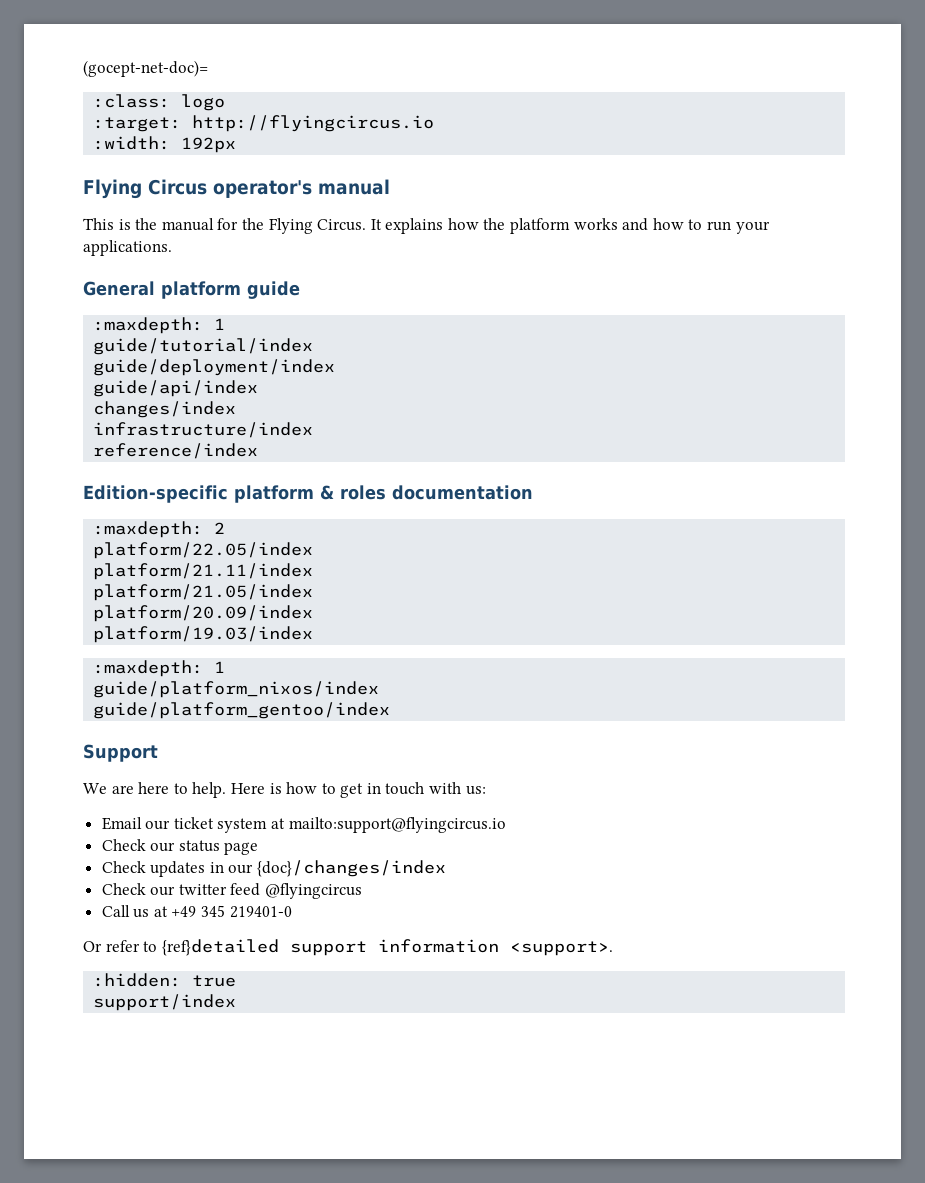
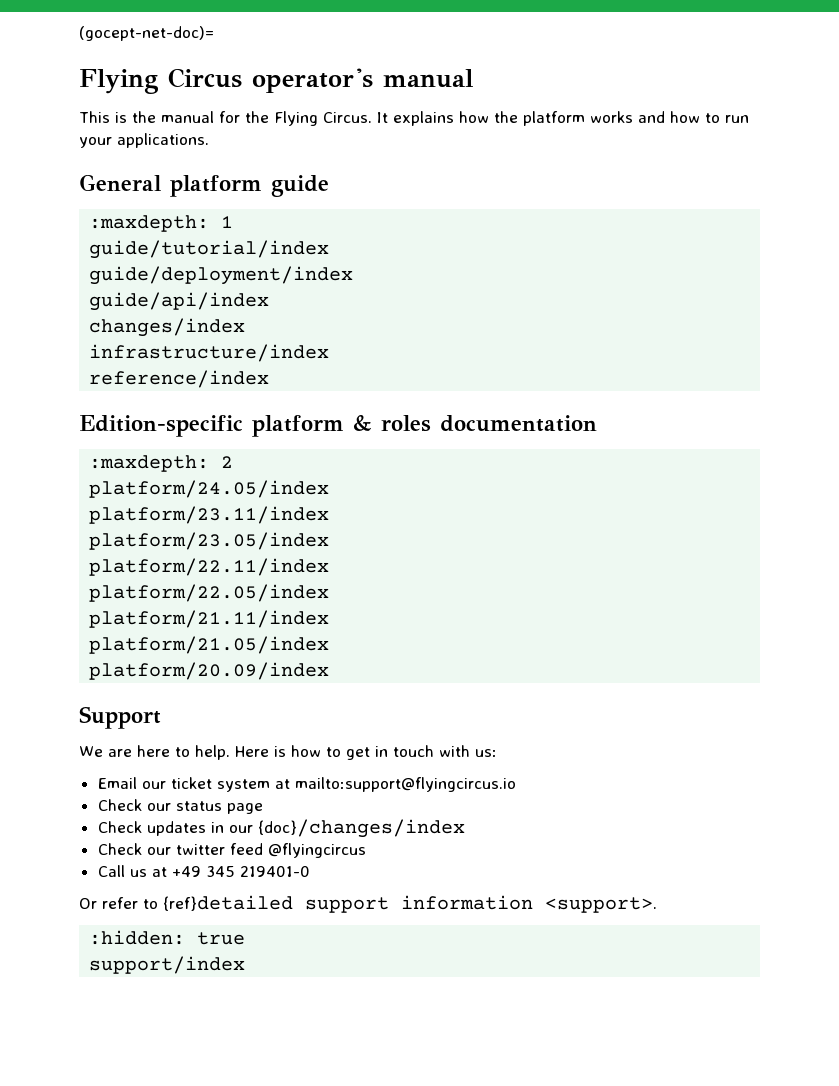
[93,94,226,111] [93,115,435,132] [93,136,237,153] // :class: logo // :target: http://flyingcircus.io // :width: 192px -> (214, 33) none
(226, 528) none -> [89,480,330,498] [89,506,330,524] [89,532,330,550] [89,558,330,576] // platform/24.05/index // platform/23.11/index // platform/23.05/index // platform/22.11/index
[93,626,314,643] [93,660,226,677] [93,681,380,698] [93,702,391,719] // platform/19.03/index // :maxdepth: 1 // guide/platform_nixos/index // guide/platform_gentoo/index -> (330, 671) none

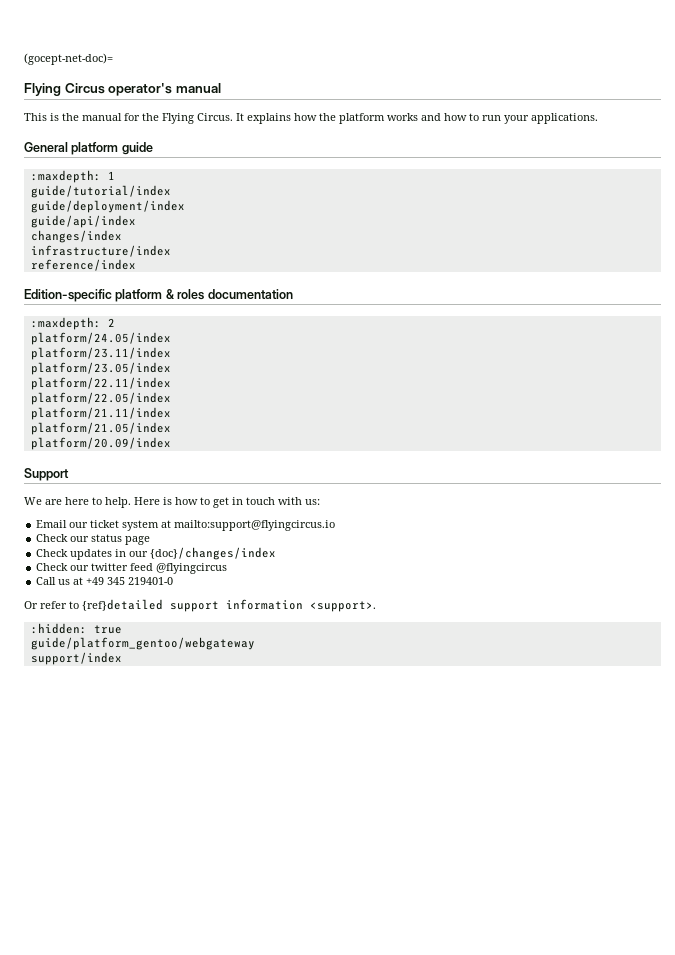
(246, 938) none -> [30,637,255,650] // guide/platform_gentoo/webgateway

